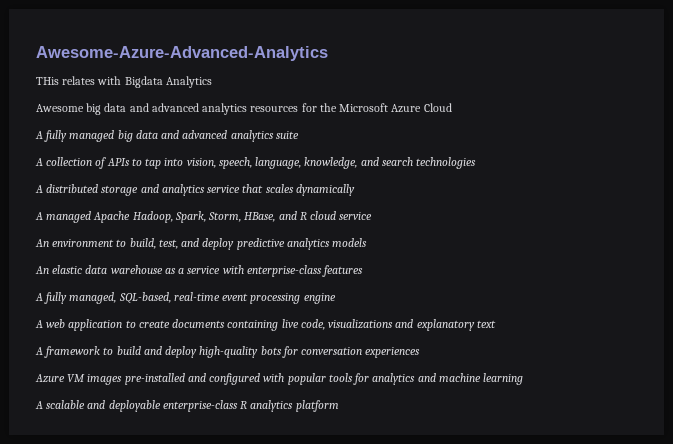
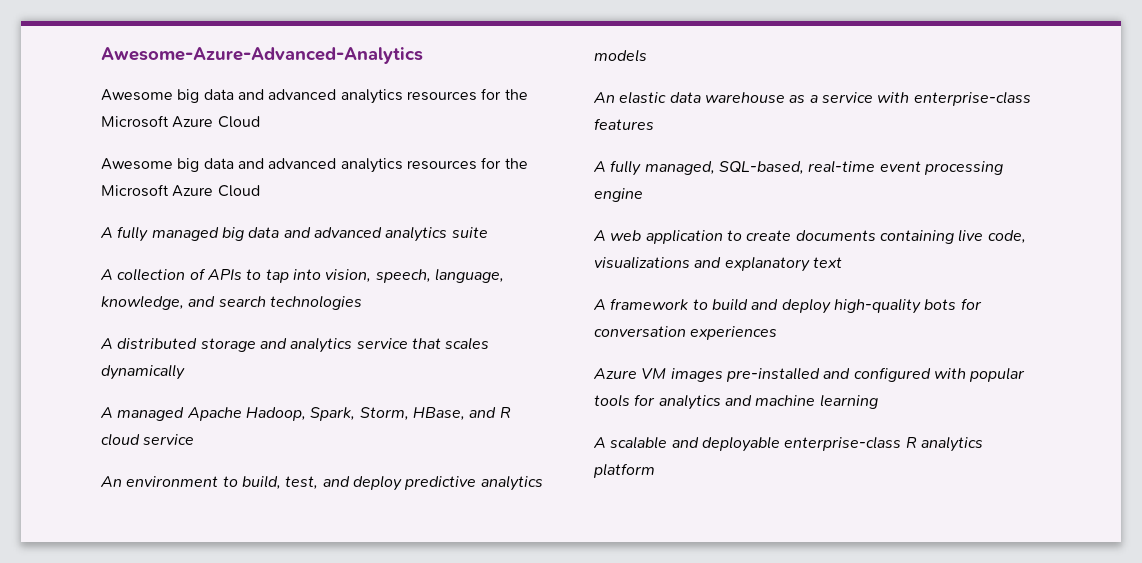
[36,76,212,88] THis relates with Bigdata Analytics -> [101,88,528,104] [101,115,260,128] Awesome big data and advanced analytics resources for the Microsoft Azure Cloud

